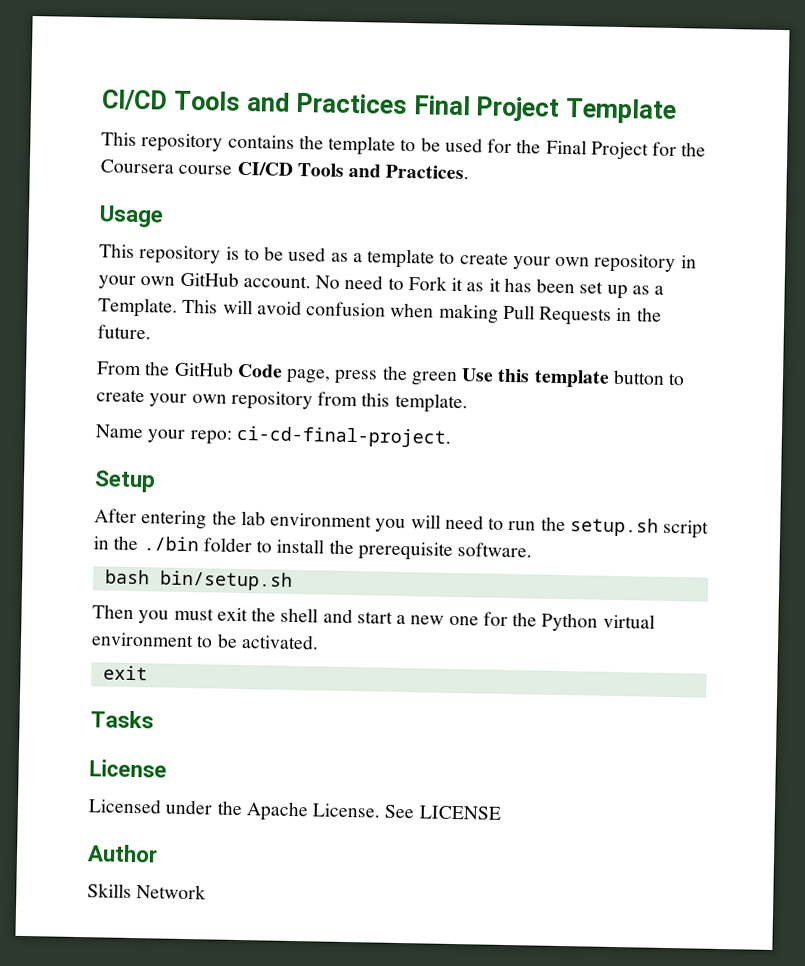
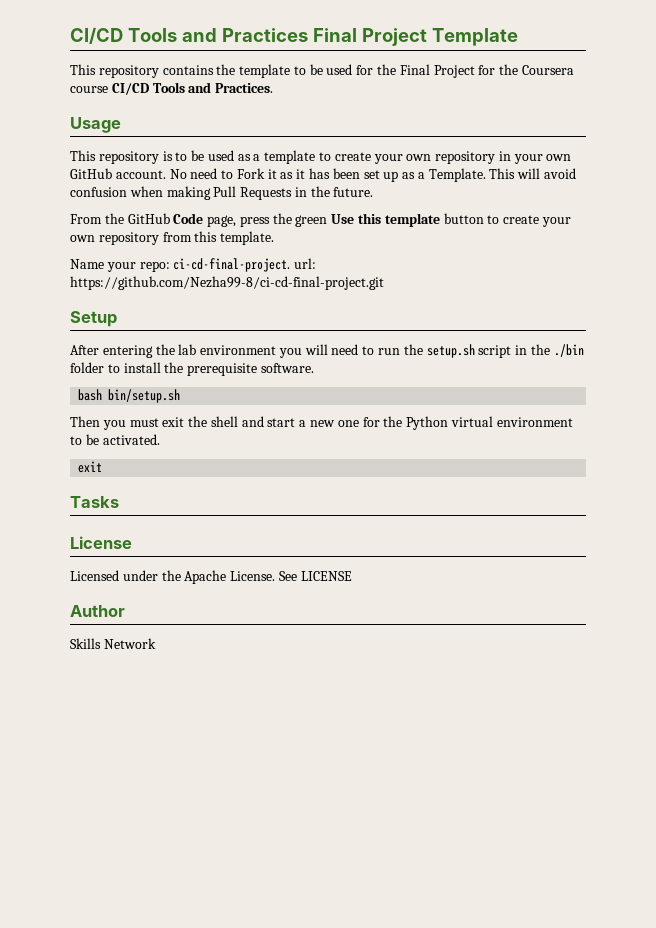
(452, 436) none -> [294,258,317,269] [70,276,384,290] url: https://github.com/Nezha99-8/ci-cd-final-project.git

